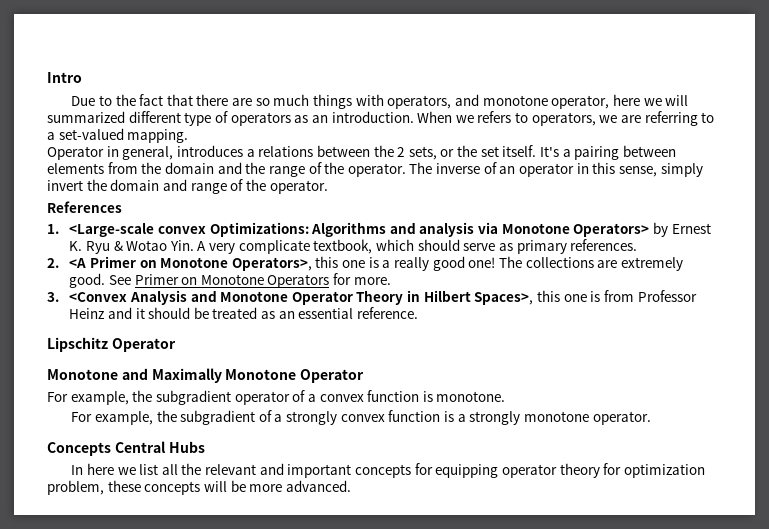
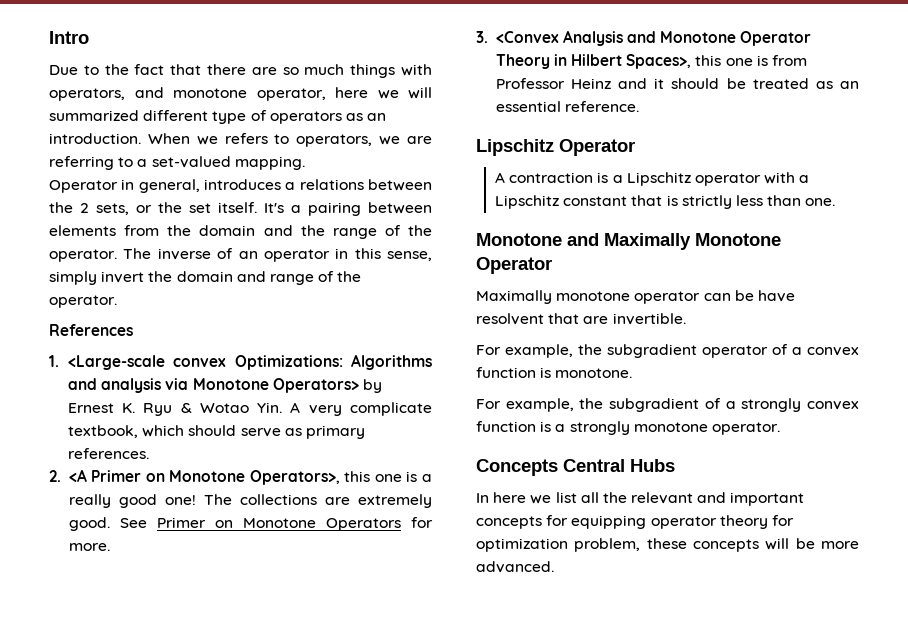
(176, 345) none -> [494,172,810,186] [494,195,836,209] // A contraction is a Lipschitz operator with a Lipschitz constant that is strictly less than one.
(365, 376) none -> [476,290,795,304] [476,313,686,325] // Maximally monotone operator can be have resolvent that are invertible.

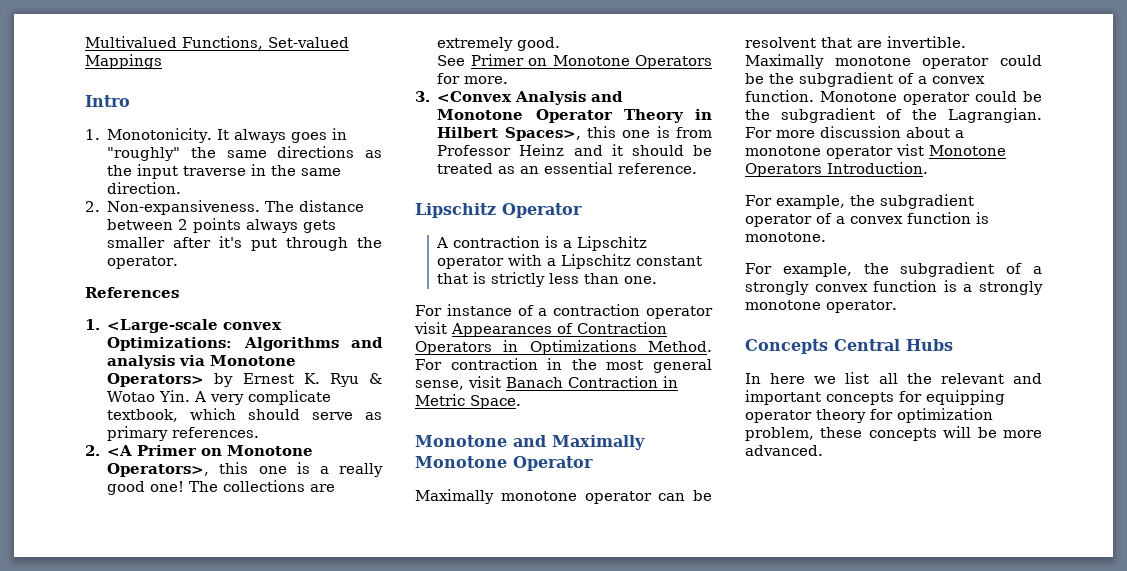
[49,31,89,44] [49,64,433,78] [49,87,432,101] [49,110,387,124] [49,133,432,147] [49,156,305,170] [49,179,432,193] [49,202,432,216] [49,225,432,239] [49,248,432,262] [49,271,335,285] Intro // Due to the fact that there are so much things with operators, and monotone operator, here we will summarized different type of operators as an introduction. When we refers to operators, we are referring to a set-valued mapping. // Operator in general, introduces a relations between the 2 sets, or the set itself. It's a pairing between elements from the domain and the range of the operator. The inverse of an operator in this sense, simply invert the domain and range of -> [85,36,349,50] [85,54,162,69] [85,95,130,107] [85,128,348,143] [107,146,382,161] [107,164,342,179] [107,182,182,194] [85,200,365,215] [107,218,337,233] [107,236,349,251] Multivalued Functions, Set-valued Mappings // Intro // 1. Monotonicity. It always goes in "roughly" the same directions as the input traverse in the same direction. // 2. Non-expansiveness. The distance between 2 points always gets smaller after it's put through
(110, 524) none -> (561, 44) //
(836, 202) none -> [415,304,713,319] [414,322,667,337] [415,340,712,355] [415,358,712,373] [415,376,678,390] [415,394,521,409] // For instance of a contraction operator visit Appearances of Contraction Operators in Optimizations Method. For contraction in the most general sense, visit Banach Contraction in Metric Space.
[757,290,795,302] have -> (712, 495) none
(686, 319) none -> [745,54,1042,69] [745,72,985,87] [745,90,1042,105] [745,108,1042,123] [745,126,964,138] [745,144,1006,159] [745,162,928,177] Maximally monotone operator could be the subgradient of a convex function. Monotone operator could be the subgradient of the Lagrangian. For more discussion about a monotone operator vist Monotone Operators Introduction.

